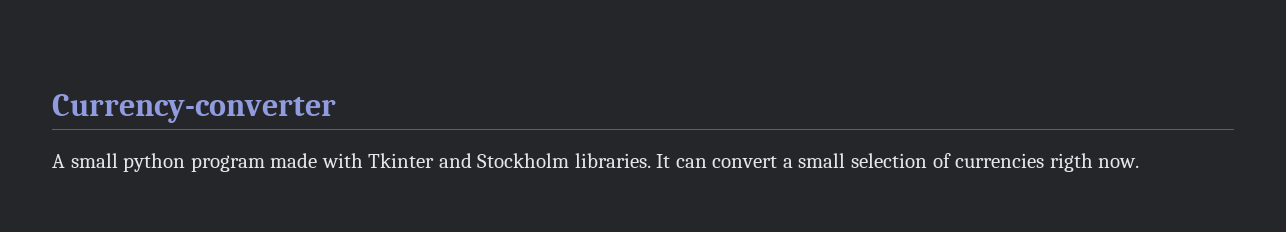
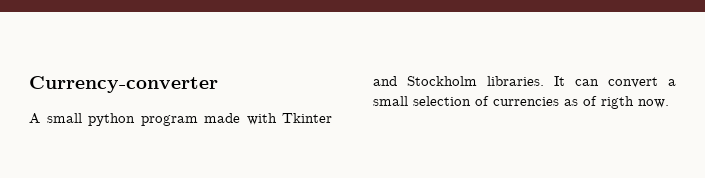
(1045, 160) none -> [564,96,597,106] as of

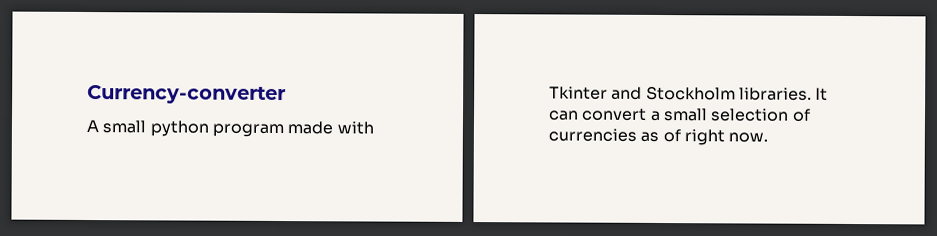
[601,96,634,109] rigth -> [683,129,725,146] right

